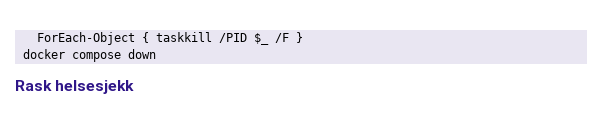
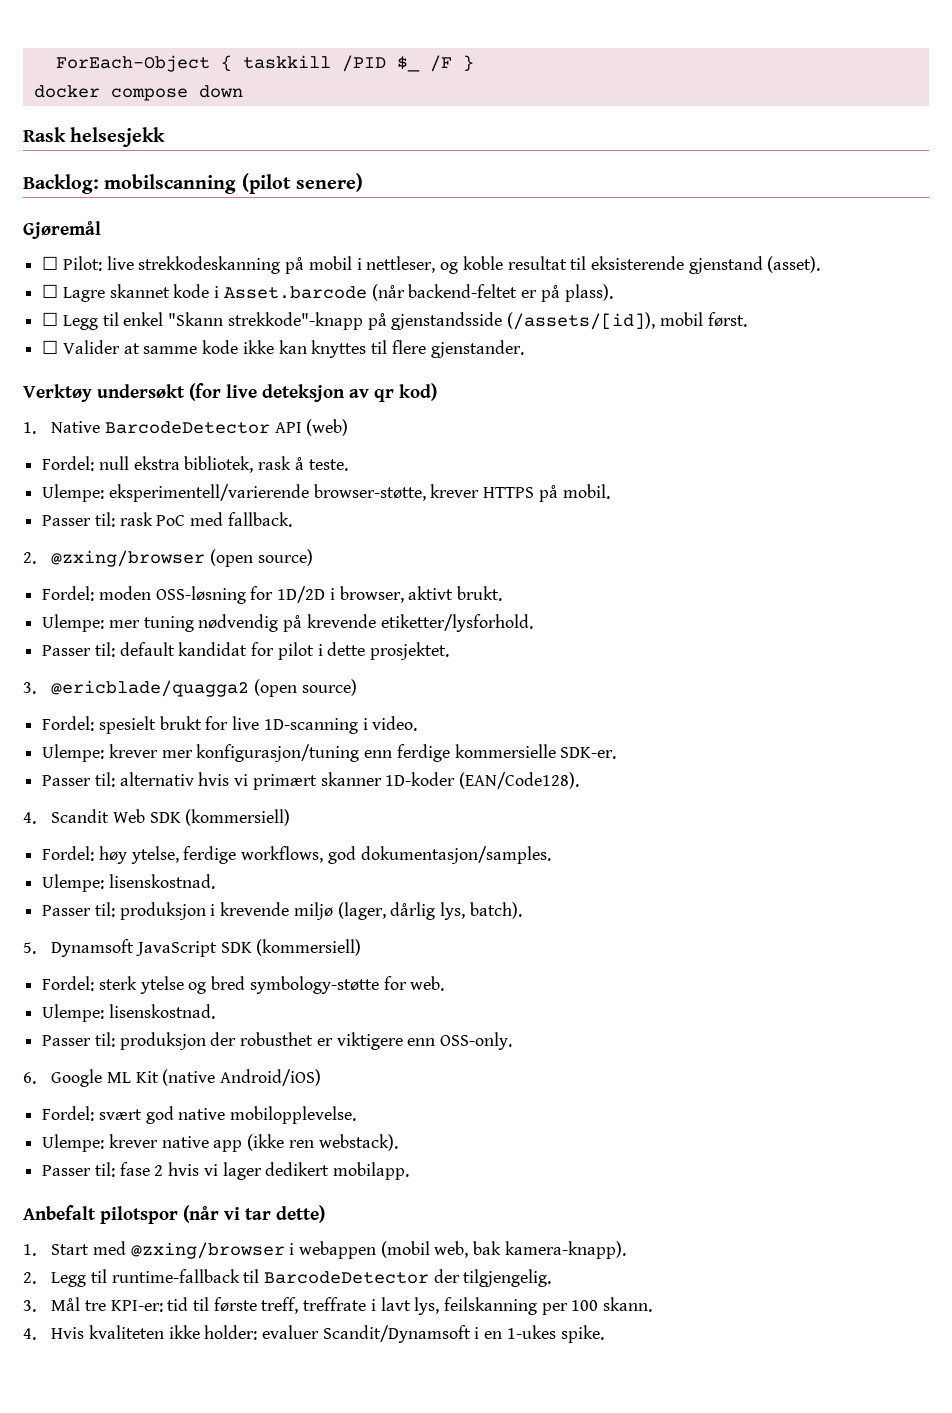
(135, 87) none -> [23,173,363,194] [23,221,101,239] [42,256,821,274] [42,284,613,302] [42,312,747,330] [42,340,524,358] [23,383,437,402] [23,419,349,436] [42,456,348,473] [42,484,610,502] [42,512,292,527] [23,549,313,567] [42,586,503,604] [42,614,533,632] [42,642,450,660] [23,679,357,697] [42,716,418,734] [42,744,617,762] [42,772,580,790] [23,809,291,826] [42,846,551,864] [42,874,215,892] [42,902,522,920] [23,939,362,957] [42,976,445,994] [42,1004,215,1022] [42,1032,513,1050] [23,1069,321,1087] [42,1106,357,1124] [42,1134,398,1152] [42,1162,410,1180] [23,1205,325,1224] [23,1241,626,1259] [23,1269,552,1287] [23,1297,653,1315] [23,1325,604,1343] // Backlog: mobilscanning (pilot senere) // Gjøremål // ☐ Pilot: live strekkodeskanning på mobil i nettleser, og koble resultat til eksisterende gjenstand (asset). // ☐ Lagre skannet kode i Asset.barcode (når backend-feltet er på plass). // ☐ Legg til enkel "Skann strekkode"-knapp på gjenstandsside (/assets/[id]), mobil først. // ☐ Valider at samme kode ikke kan knyttes til flere gjenstander. // Verktøy undersøkt (for live deteksjon av qr kod) // 1. Native BarcodeDetector API (web) // Fordel: null ekstra bibliotek, rask å teste. // Ulempe: eksperimentell/varierende browser-støtte, krever HTTPS på mobil. // Passer til: rask PoC med fallback. // 2. @zxing/browser (open source) // Fordel: moden OSS-løsning for 1D/2D i browser, aktivt brukt. // Ulempe: mer tuning nødvendig på krevende etiketter/lysforhold. // Passer til: default kandidat for pilot i dette prosjektet. // 3. @ericblade/quagga2 (open source) // Fordel: spesielt brukt for live 1D-scanning i video. // Ulempe: krever mer konfigurasjon/tuning enn ferdige kommersielle SDK-er. // Passer til: alternativ hvis vi primært skanner 1D-koder (EAN/Code128). // 4. Scandit Web SDK (kommersiell) // Fordel: høy ytelse, ferdige workflows, god dokumentasjon/samples. // Ulempe: lisenskostnad. // Passer til: produksjon i krevende miljø (lager, dårlig lys, batch). // 5. Dynamsoft JavaScript SDK (kommersiell) // Fordel: sterk ytelse og bred symbology-støtte for web. // Ulempe: lisenskostnad. // Passer til: produksjon der robusthet er viktigere enn OSS-only. // 6. Google ML Kit (native Android/iOS) // Fordel: svært god native mobilopplevelse. // Ulempe: krever native app (ikke ren webstack). // Passer til: fase 2 hvis vi lager dedikert mobilapp. // Anbefalt pilotspor (når vi tar dette) // 1. Start med @zxing/browser i webappen (mobil web, bak kamera-knapp). // 2. Legg til runtime-fallback til BarcodeDetector der tilgjengelig. // 3. Mål tre KPI-er: tid til første treff, treffrate i lavt lys, feilskanning per 100 skann. // 4. Hvis kvaliteten ikke holder: evaluer Scandit/Dynamsoft i en 1-ukes spike.

